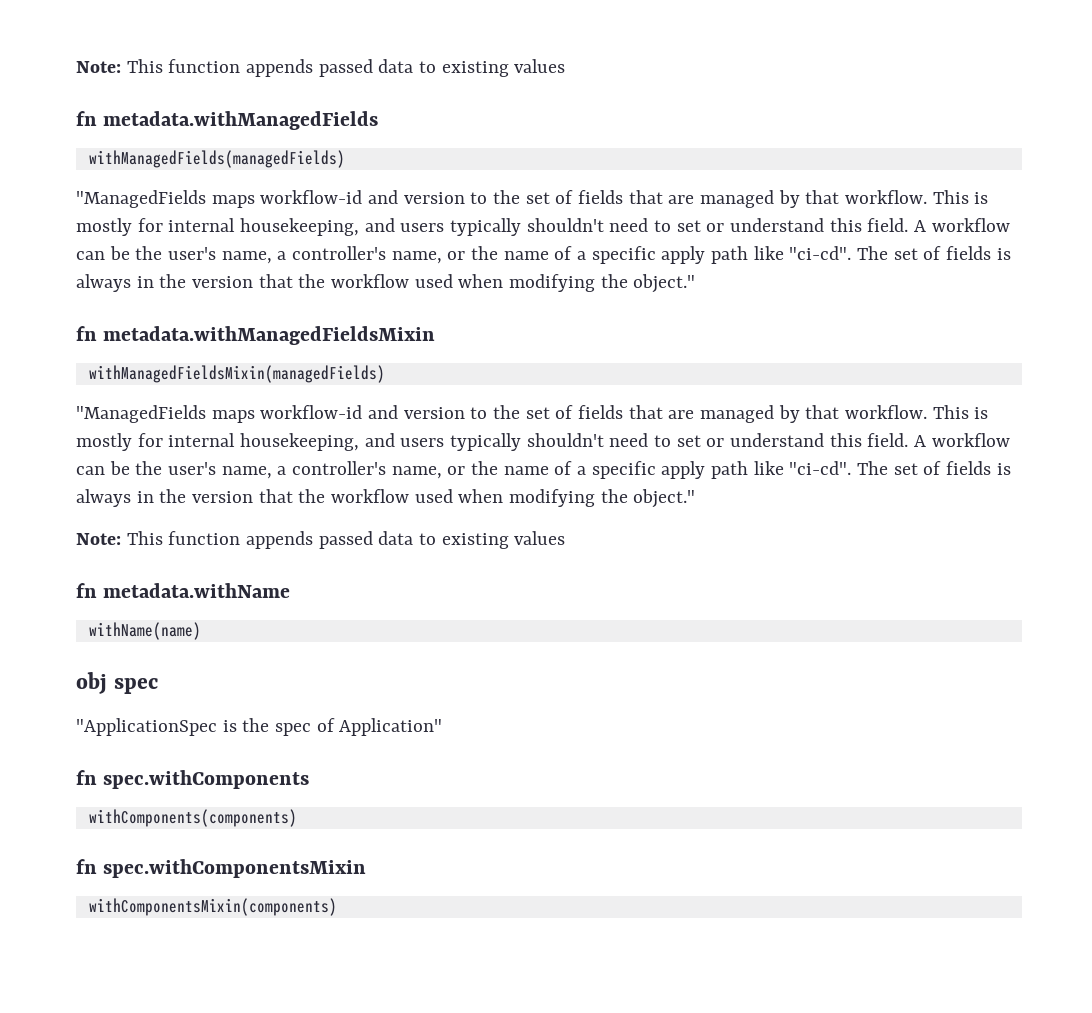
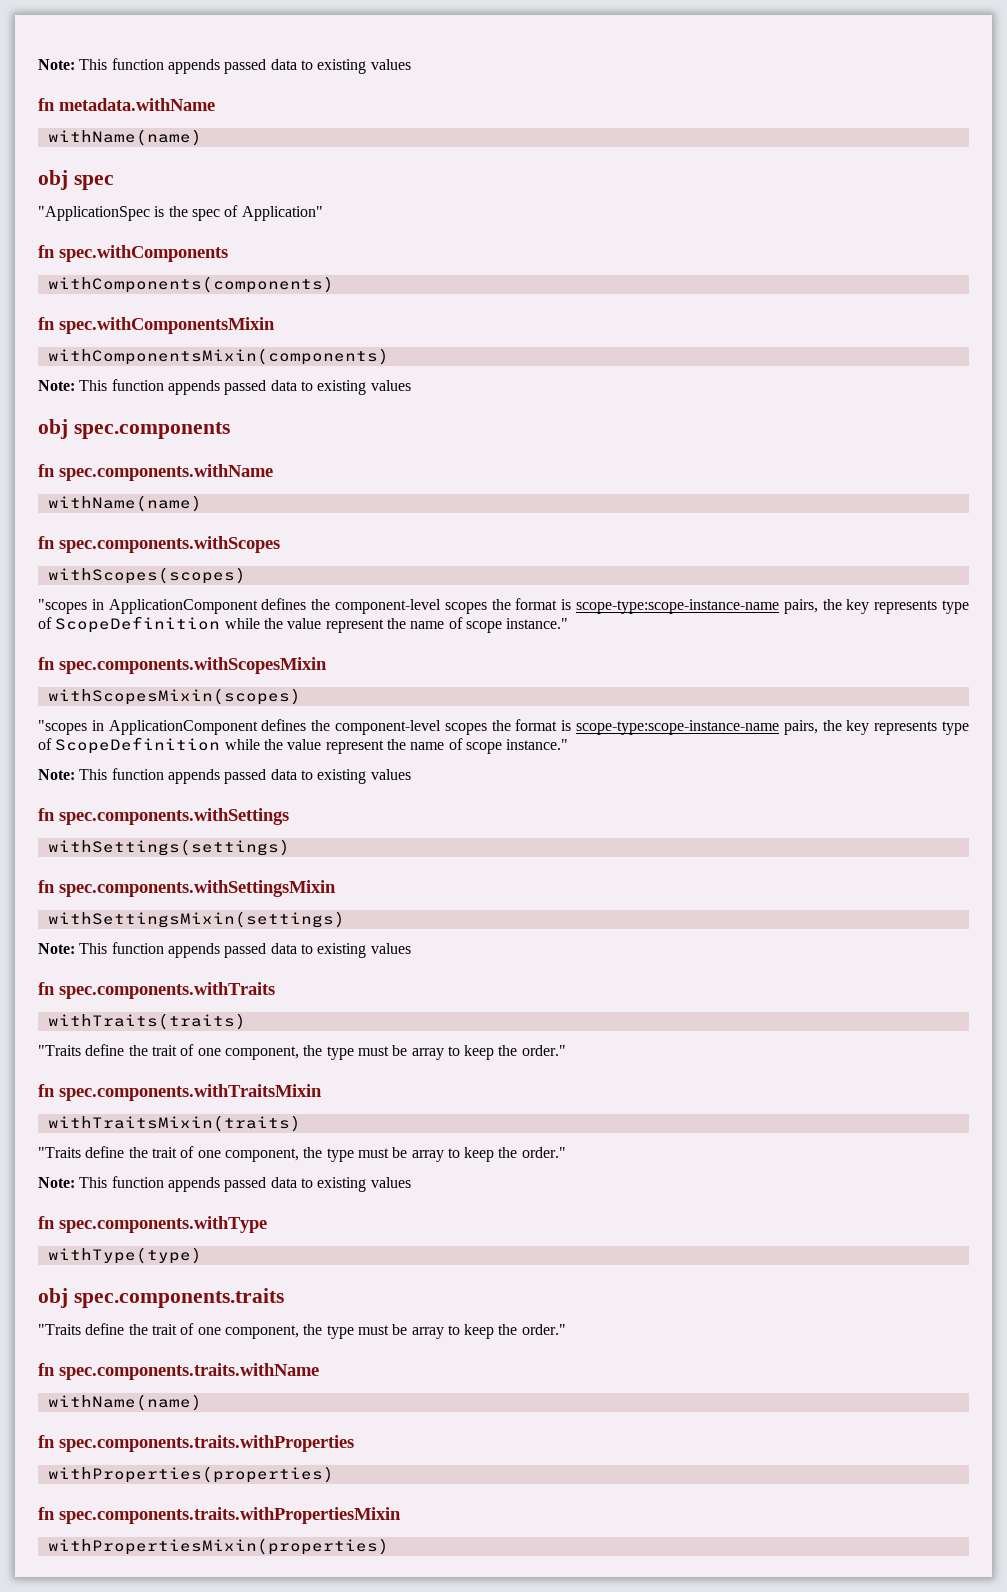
[76,59,566,77] [76,111,379,130] [88,150,345,168] [76,190,989,208] [76,218,1010,236] [76,246,1011,264] [76,274,696,293] [76,326,436,345] [88,365,385,383] [76,405,989,423] [76,433,1010,451] [76,461,1011,479] [76,489,696,508] [76,531,566,549] Note: This function appends passed data to existing values // fn metadata.withManagedFields // withManagedFields(managedFields) // "ManagedFields maps workflow-id and version to the set of fields that are managed by that workflow. This is mostly for internal housekeeping, and users typically shouldn't need to set or understand this field. A workflow can be the user's name, a controller's name, or the name of a specific apply path like "ci-cd". The set of fields is always in the version that the workflow used when modifying the object." // fn metadata.withManagedFieldsMixin // withManagedFieldsMixin(managedFields) // "ManagedFields maps workflow-id and version to the set of fields that are managed by that workflow. This is mostly for internal housekeeping, and users typically shouldn't need to set or understand this field. A workflow can be the user's name, a controller's name, or the name of a specific apply path like "ci-cd". The set of fields is always in the version that the workflow used when modifying the object." // Note: This function appends passed data to existing values -> [38,58,411,74] Note: This function appends passed data to existing values
(337, 907) none -> [38,379,411,395] [38,419,230,439] [38,464,273,481] [47,495,202,512] [38,536,280,553] [47,567,246,584] [38,598,969,614] [38,616,569,633] [38,657,327,674] [47,688,301,705] [38,719,969,735] [38,737,569,754] [38,768,411,784] [38,808,289,825] [47,839,290,856] [38,880,336,897] [47,911,345,928] [38,942,411,958] [38,982,275,999] [47,1013,246,1030] [38,1044,566,1060] [38,1084,322,1101] [47,1115,301,1132] [38,1146,566,1162] [38,1176,411,1192] [38,1216,267,1233] [47,1247,202,1264] [38,1288,284,1308] [38,1323,566,1339] [38,1363,319,1380] [47,1394,202,1411] [38,1435,354,1452] [47,1466,334,1483] [38,1507,401,1524] [47,1538,389,1555] // Note: This function appends passed data to existing values // obj spec.components // fn spec.components.withName // withName(name) // fn spec.components.withScopes // withScopes(scopes) // "scopes in ApplicationComponent defines the component-level scopes the format is scope-type:scope-instance-name pairs, the key represents type of ScopeDefinition while the value represent the name of scope instance." // fn spec.components.withScopesMixin // withScopesMixin(scopes) // "scopes in ApplicationComponent defines the component-level scopes the format is scope-type:scope-instance-name pairs, the key represents type of ScopeDefinition while the value represent the name of scope instance." // Note: This function appends passed data to existing values // fn spec.components.withSettings // withSettings(settings) // fn spec.components.withSettingsMixin // withSettingsMixin(settings) // Note: This function appends passed data to existing values // fn spec.components.withTraits // withTraits(traits) // "Traits define the trait of one component, the type must be array to keep the order." // fn spec.components.withTraitsMixin // withTraitsMixin(traits) // "Traits define the trait of one component, the type must be array to keep the order." // Note: This function appends passed data to existing values // fn spec.components.withType // withType(type) // obj spec.components.traits // "Traits define the trait of one component, the type must be array to keep the order." // fn spec.components.traits.withName // withName(name) // fn spec.components.traits.withProperties // withProperties(properties) // fn spec.components.traits.withPropertiesMixin // withPropertiesMixin(properties)

